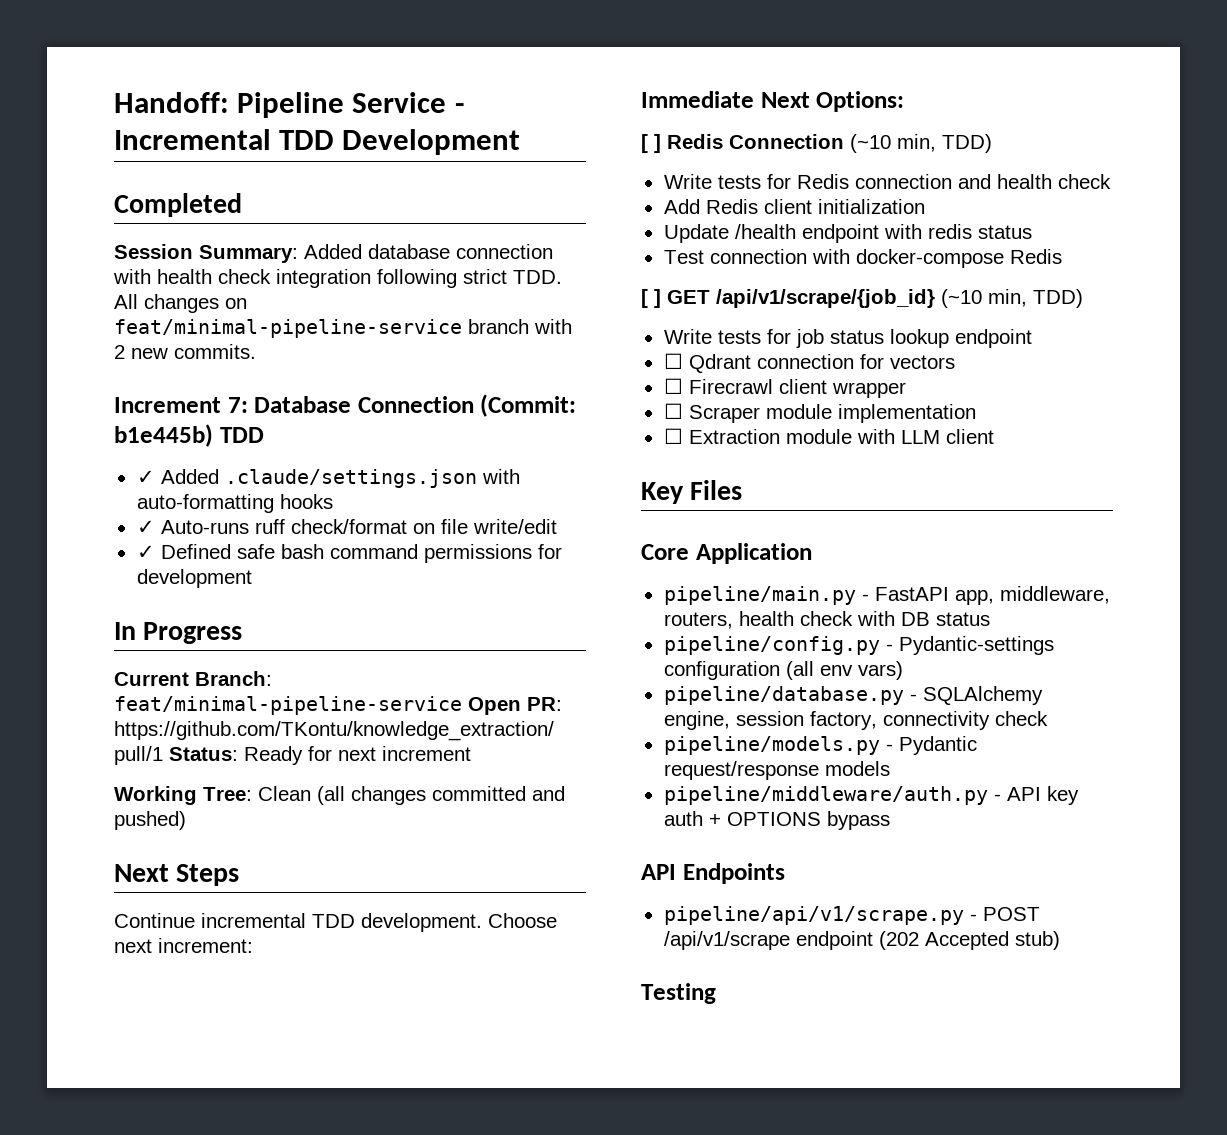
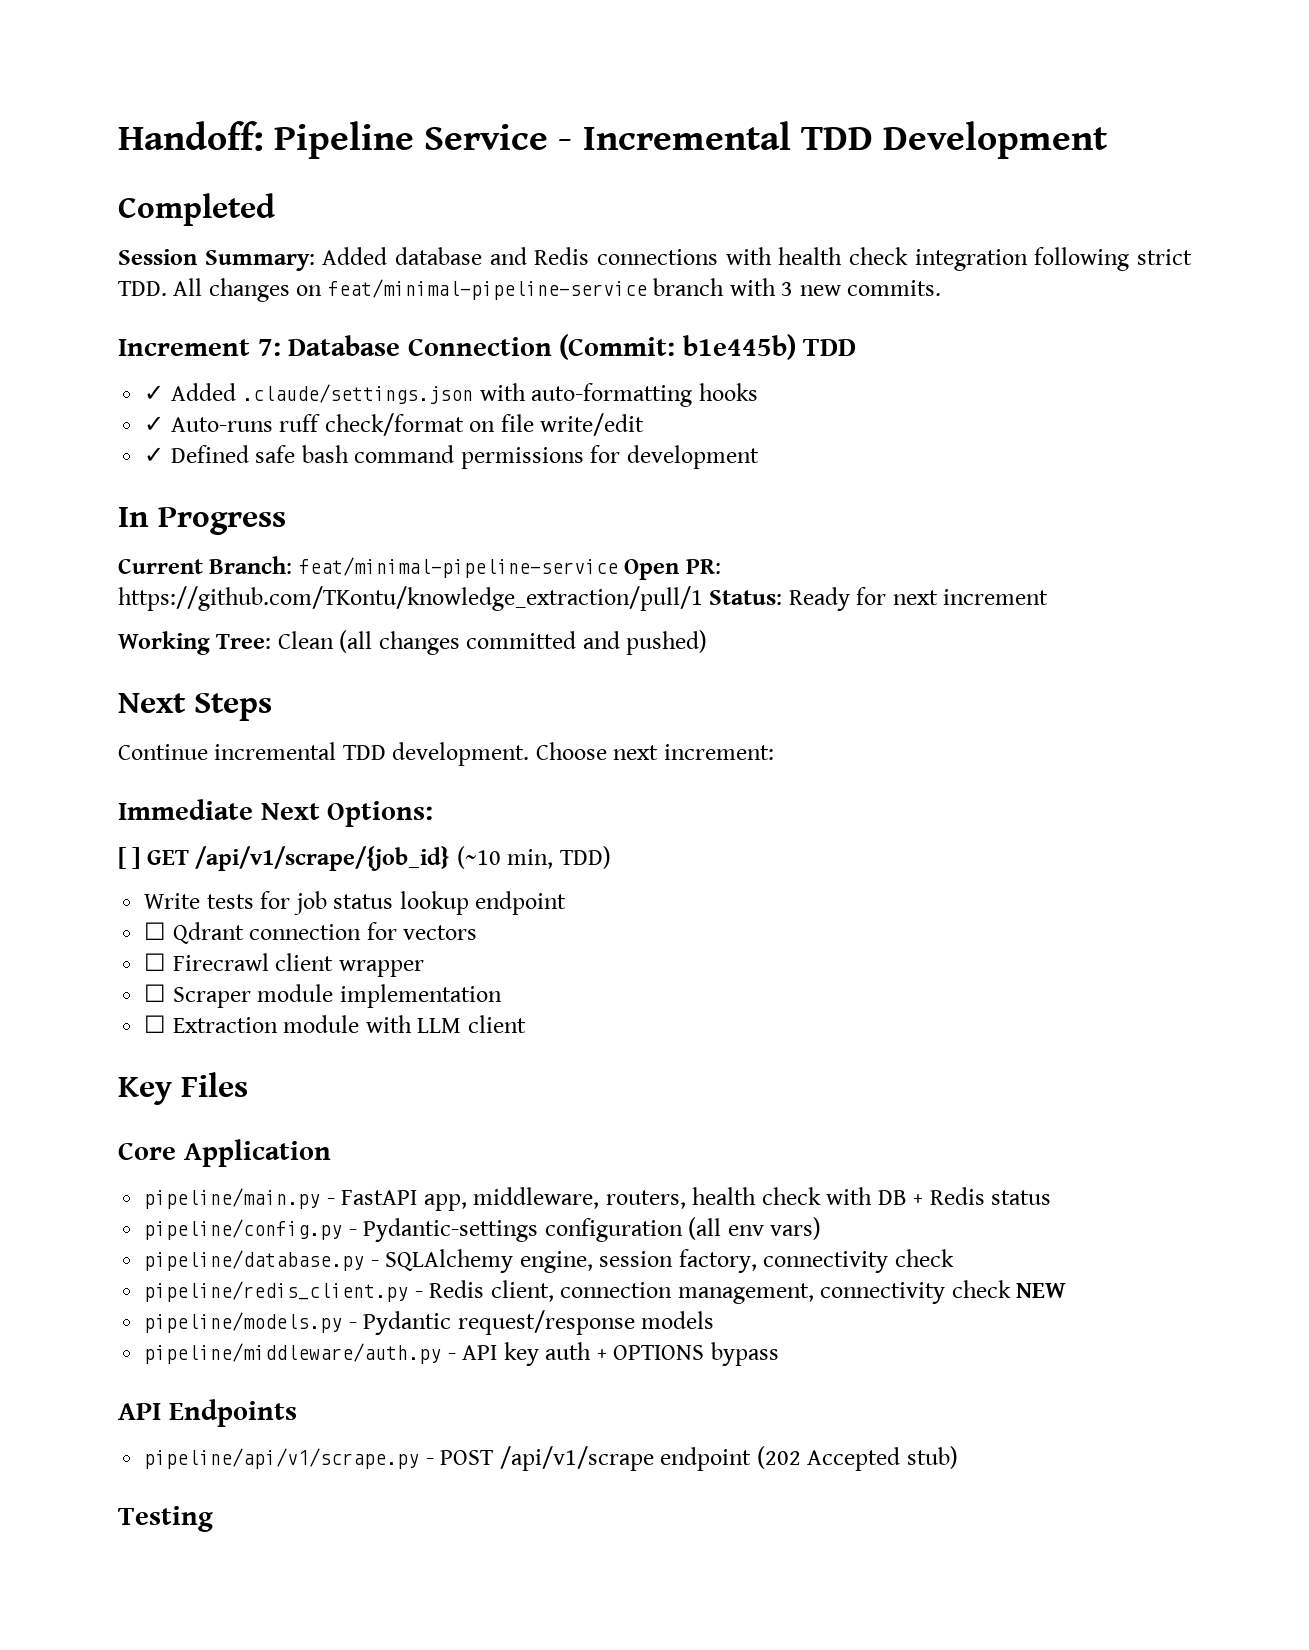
[456,244,553,259] connection -> [489,247,719,265] and Redis connections
[114,345,125,359] 2 -> [781,282,794,296] 3
[641,134,992,153] [663,174,1111,189] [663,199,925,214] [663,224,1032,243] [663,249,1062,268] // [ ] Redis Connection (~10 min, TDD) // Write tests for Redis connection and health check // Add Redis client initialization // Update /health endpoint with redis status // Test connection with docker-compose Redis -> (434, 814) none
(930, 619) none -> [913,1187,985,1205] + Redis
(1048, 718) none -> [144,1280,1067,1304] // pipeline/redis_client.py - Redis client, connection management, connectivity check NEW

